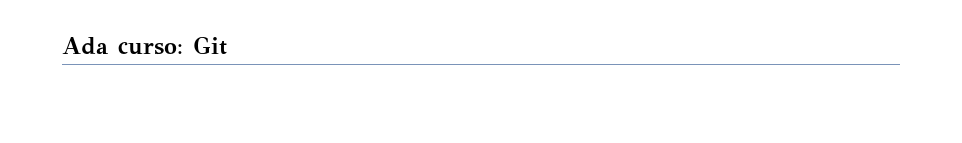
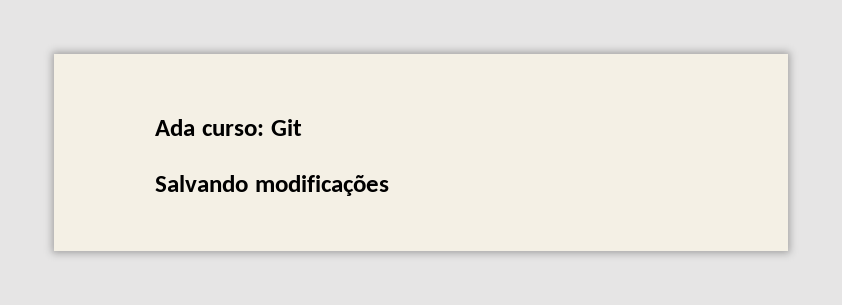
(227, 45) none -> [155,175,389,196] // Salvando modificações

